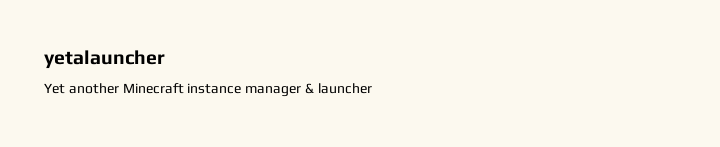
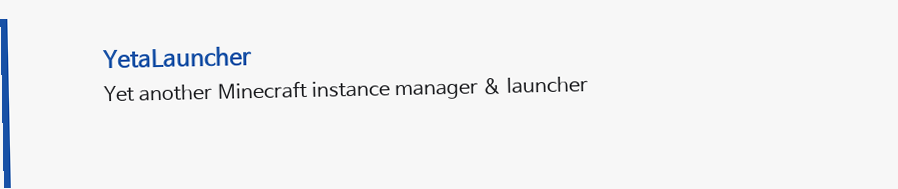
[44,50,165,69] yetalauncher -> [101,46,252,70] YetaLauncher

